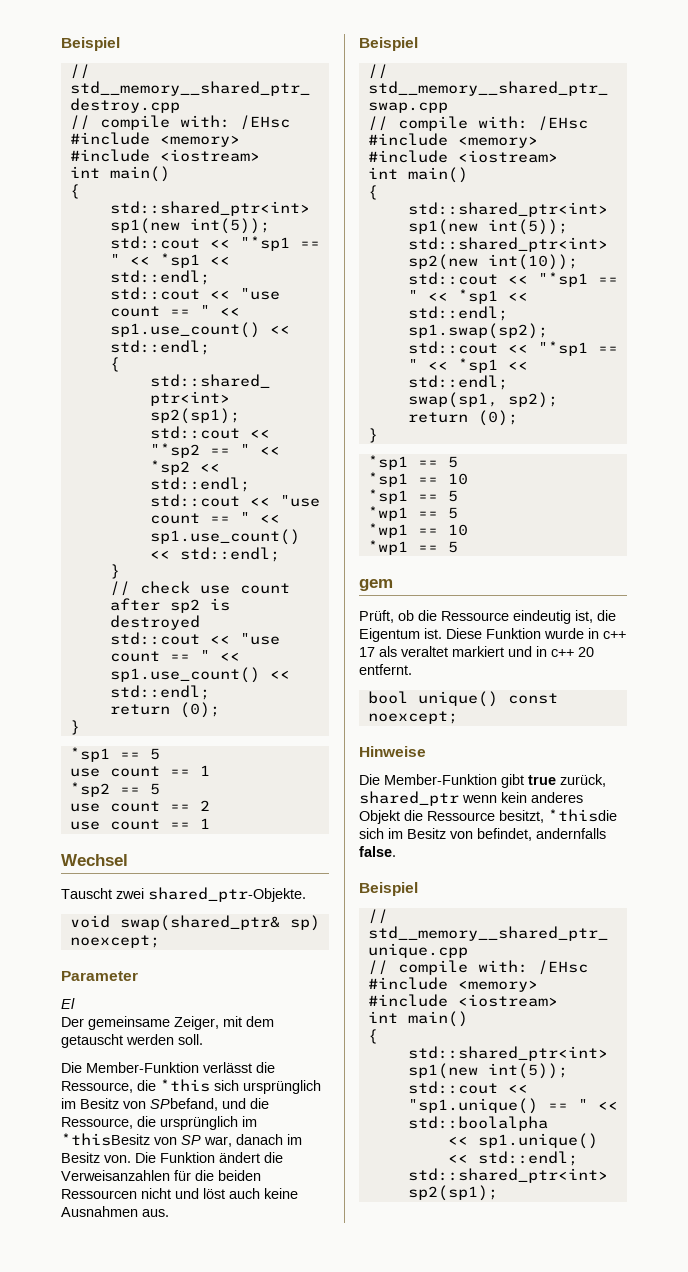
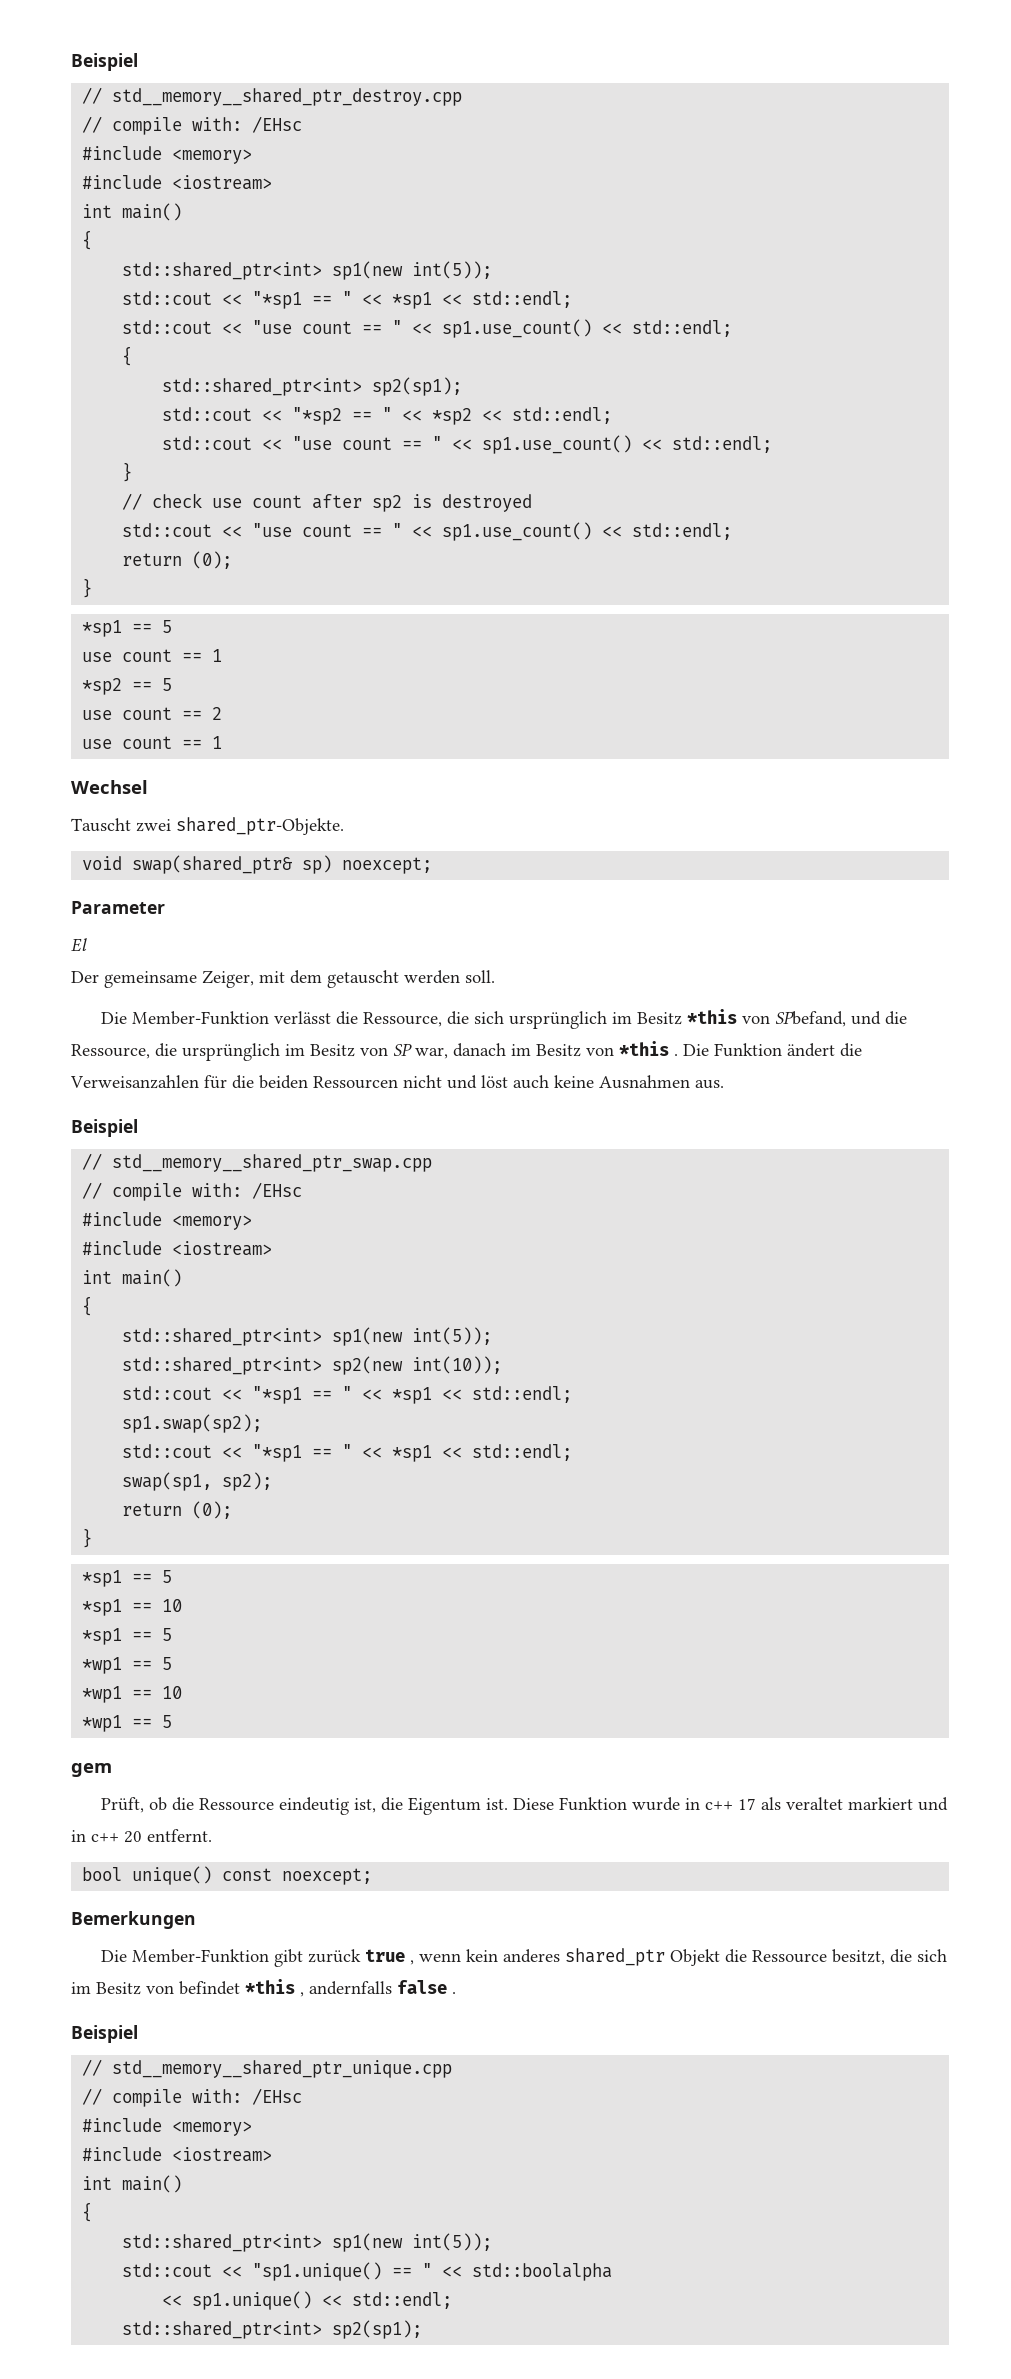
[160,1079,210,1092] *this -> (470, 1018) none
(119, 1103) none -> [687,1009,738,1024] *this
[61,1133,150,1146] *thisBesitz -> [310,1044,355,1057] Besitz
[104,1155,131,1163] von. -> [586,1041,678,1056] von *this .
[359,746,426,757] Hinweise -> [71,1911,196,1929] Bemerkungen
[528,774,606,787] [359,791,459,806] true zurück, shared_ptr -> [308,1949,415,1965] zurück true ,
(583, 797) none -> [565,1948,666,1966] shared_ptr
[548,809,617,822] *thisdie -> [890,1949,913,1963] die
[477,828,606,841] [359,846,396,857] befindet, andernfalls false. -> [179,1979,456,1997] befindet *this , andernfalls false .

